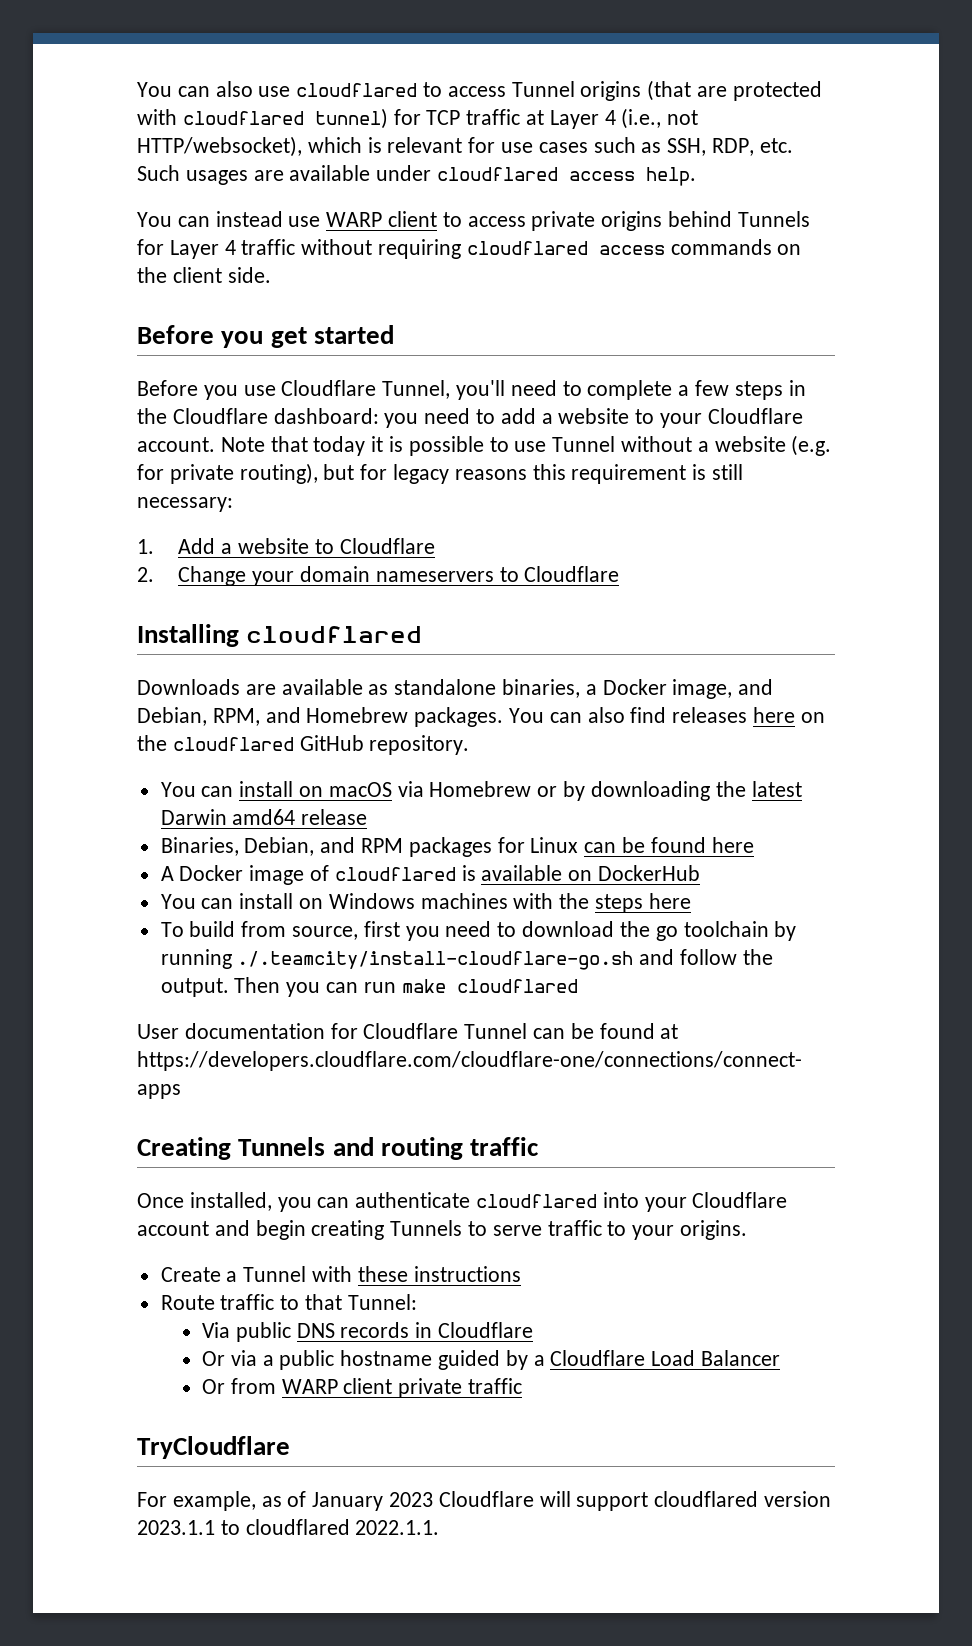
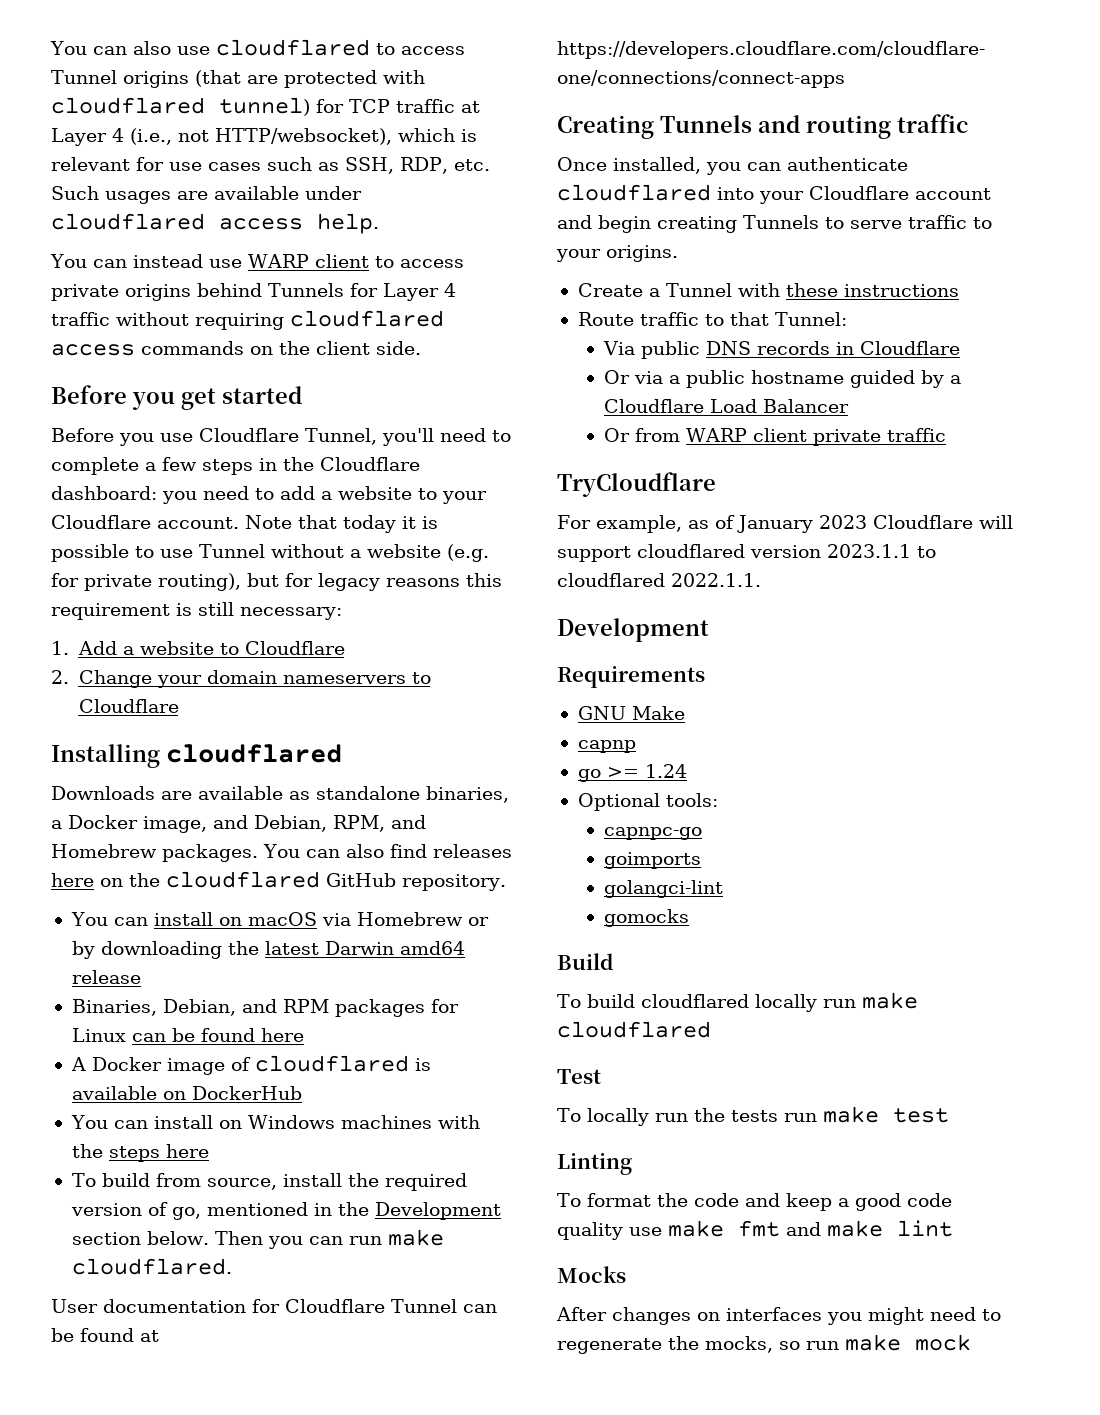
[363,921,797,941] [160,949,773,970] [160,978,229,997] first you need to download the go toolchain by running ./.teamcity/install-cloudflare-go.sh and follow the output. -> [282,1173,467,1191] [70,1202,501,1220] [71,1231,209,1245] install the required version of go, mentioned in the Development section below.
[456,979,578,993] cloudflared -> [71,1258,232,1275] cloudflared.
(440, 1527) none -> [557,618,709,642] [557,666,705,688] [577,706,685,720] [577,740,636,753] [577,764,687,782] [577,793,718,811] [603,827,702,840] [603,852,701,869] [603,880,723,898] [603,909,689,927] [557,953,613,970] [557,992,918,1012] [557,1021,711,1038] [557,1069,601,1084] [557,1106,949,1126] [557,1153,632,1175] [557,1193,952,1211] [557,1220,953,1240] [557,1266,626,1283] [556,1307,1001,1325] [557,1334,971,1354] // Development // Requirements // GNU Make // capnp // go >= 1.24 // Optional tools: // capnpc-go // goimports // golangci-lint // gomocks // Build // To build cloudflared locally run make cloudflared // Test // To locally run the tests run make test // Linting // To format the code and keep a good code quality use make fmt and make lint // Mocks // After changes on interfaces you might need to regenerate the mocks, so run make mock

